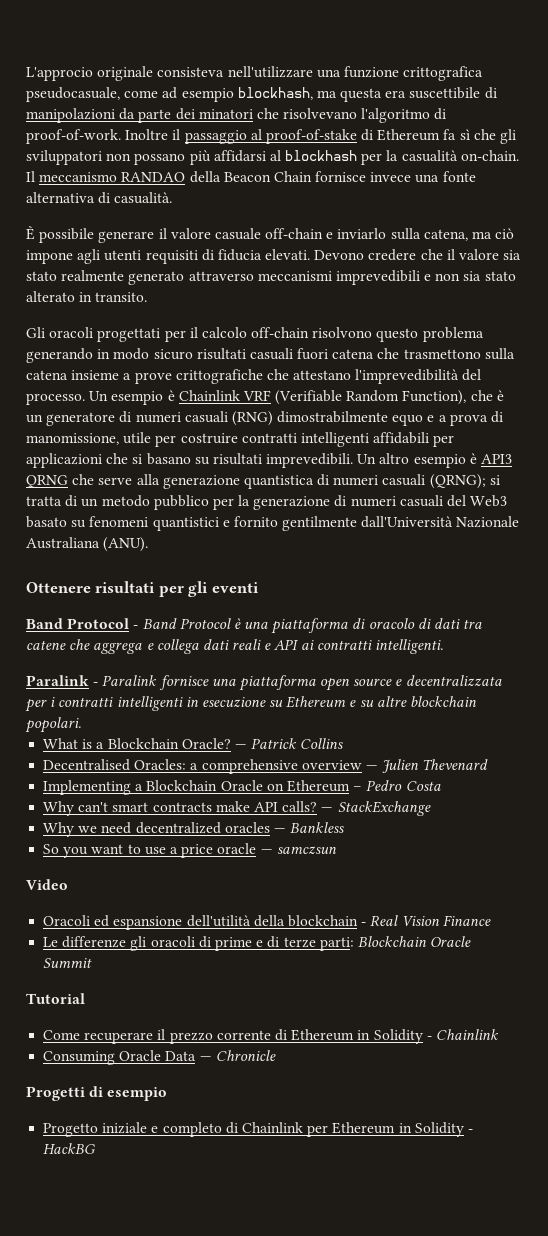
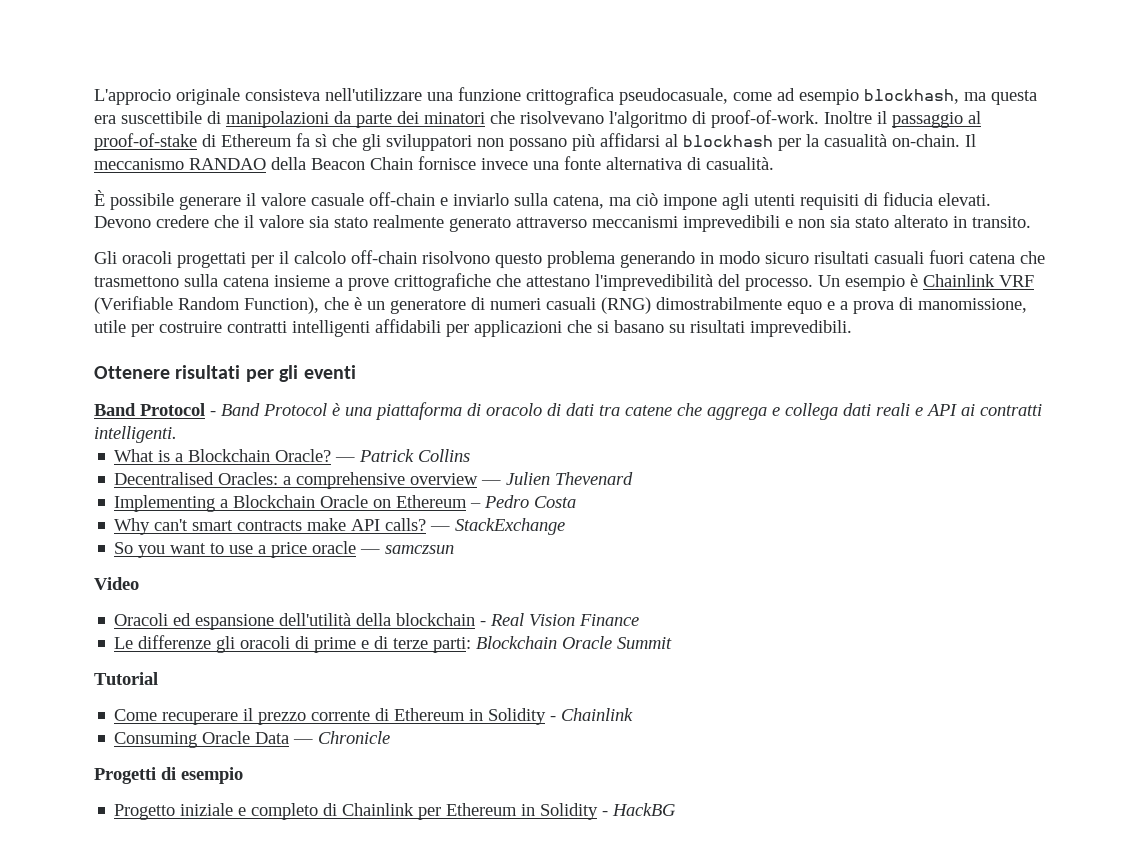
[357,453,513,468] [26,474,500,489] [26,495,508,510] [26,516,520,531] [26,537,149,552] Un altro esempio è API3 QRNG che serve alla generazione quantistica di numeri casuali (QRNG); si tratta di un metodo pubblico per la generazione di numeri casuali del Web3 basato su fenomeni quantistici e fornito gentilmente dall'Università Nazionale Australiana (ANU). -> (852, 328) none
[26,675,502,691] [25,696,478,712] [25,717,81,733] // Paralink - Paralink fornisce una piattaforma open source e decentralizzata per i contratti intelligenti in esecuzione su Ethereum e su altre blockchain popolari. -> (177, 434) none
[43,822,345,837] // Why we need decentralized oracles — Bankless -> (566, 526) none

